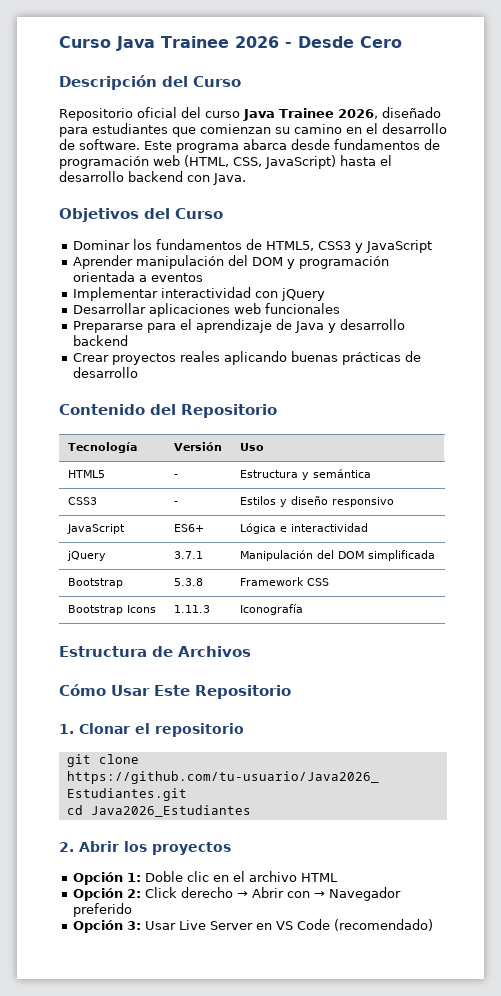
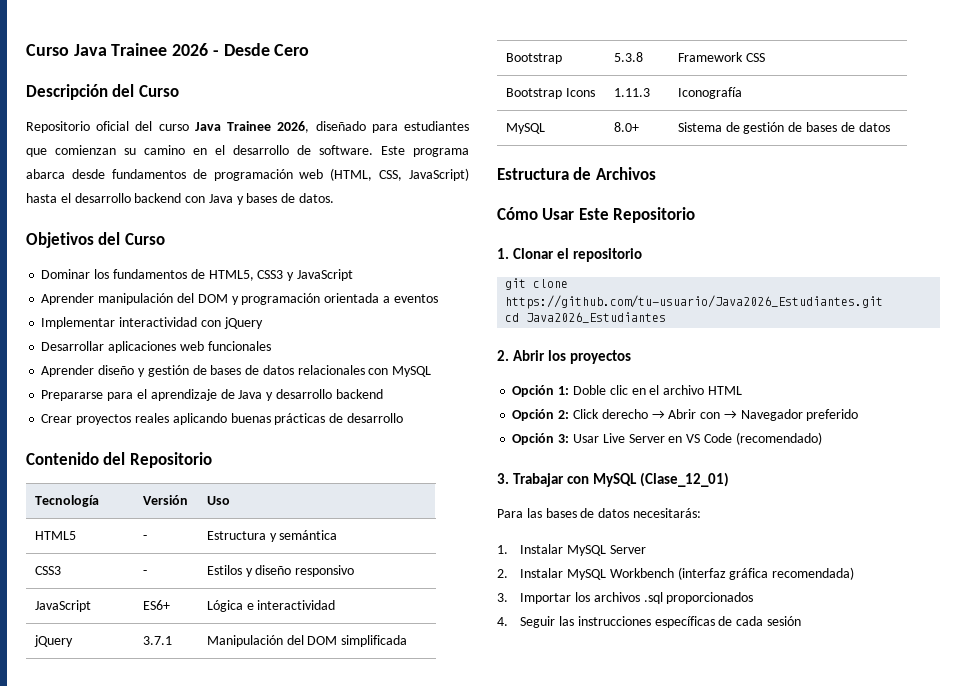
[213,173,246,185] Java. -> [208,193,335,205] Java y bases de datos.
(340, 308) none -> [41,365,432,377] // Aprender diseño y gestión de bases de datos relacionales con MySQL
(303, 609) none -> [505,123,545,134] [613,122,639,132] [677,122,890,134] // MySQL | 8.0+ | Sistema de gestión de bases de datos
(433, 925) none -> [497,472,730,487] [497,508,701,518] [497,544,646,556] [497,567,855,580] [497,592,754,604] [497,616,801,628] // 3. Trabajar con MySQL (Clase_12_01) // Para las bases de datos necesitarás: // 1. Instalar MySQL Server // 2. Instalar MySQL Workbench (interfaz gráfica recomendada) // 3. Importar los archivos .sql proporcionados // 4. Seguir las instrucciones específicas de cada sesión

